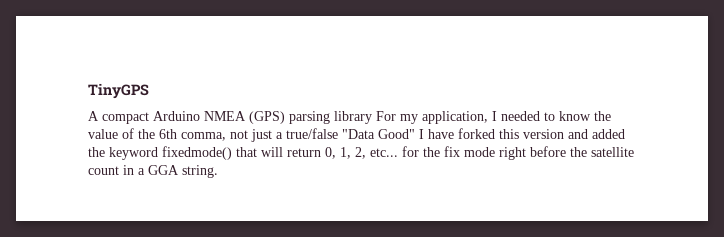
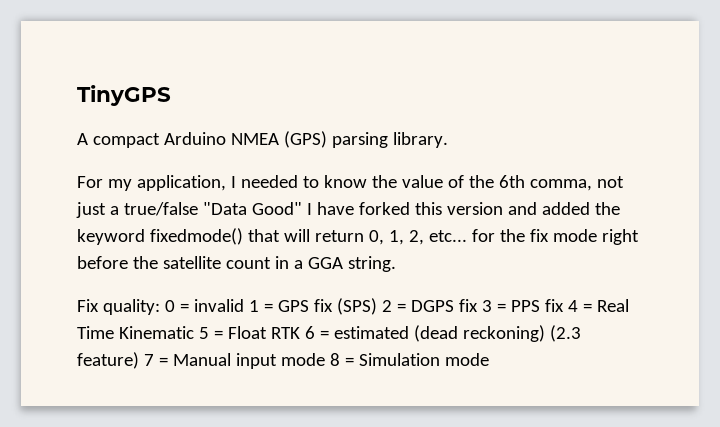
[334,111,372,124] library -> [392,132,448,148] library. //
(218, 171) none -> [77,298,629,315] [77,325,581,342] [77,352,489,369] // Fix quality: 0 = invalid 1 = GPS fix (SPS) 2 = DGPS fix 3 = PPS fix 4 = Real Time Kinematic 5 = Float RTK 6 = estimated (dead reckoning) (2.3 feature) 7 = Manual input mode 8 = Simulation mode

